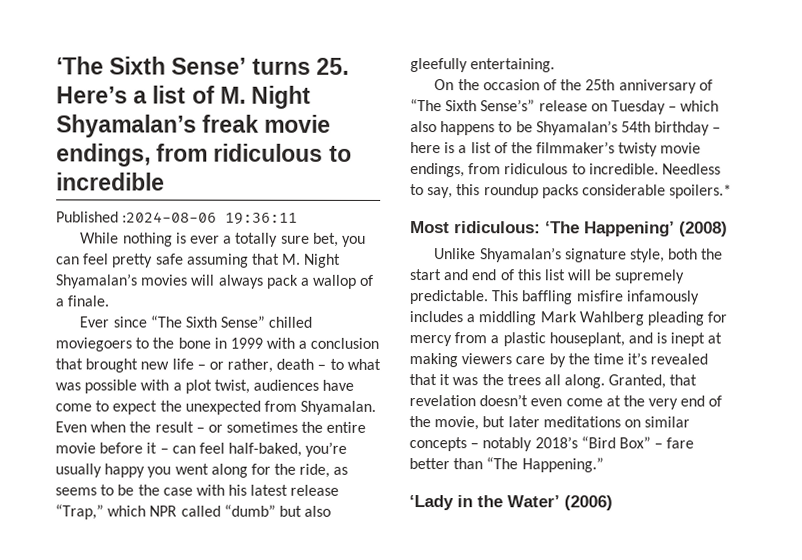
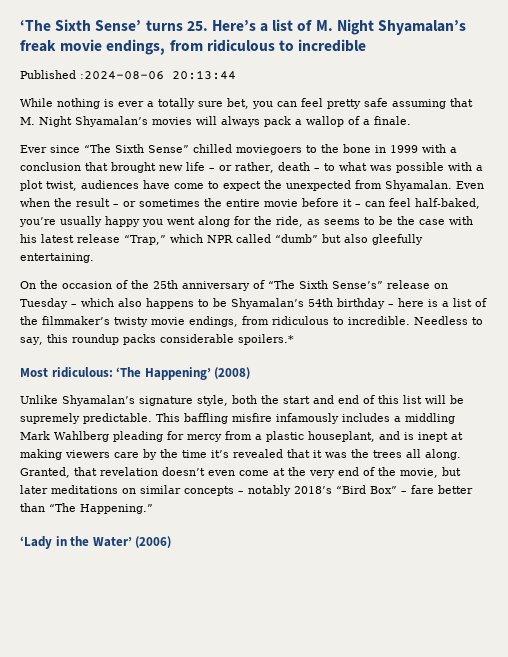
[225,212,299,225] 19:36:11 -> [172,70,236,80] 20:13:44

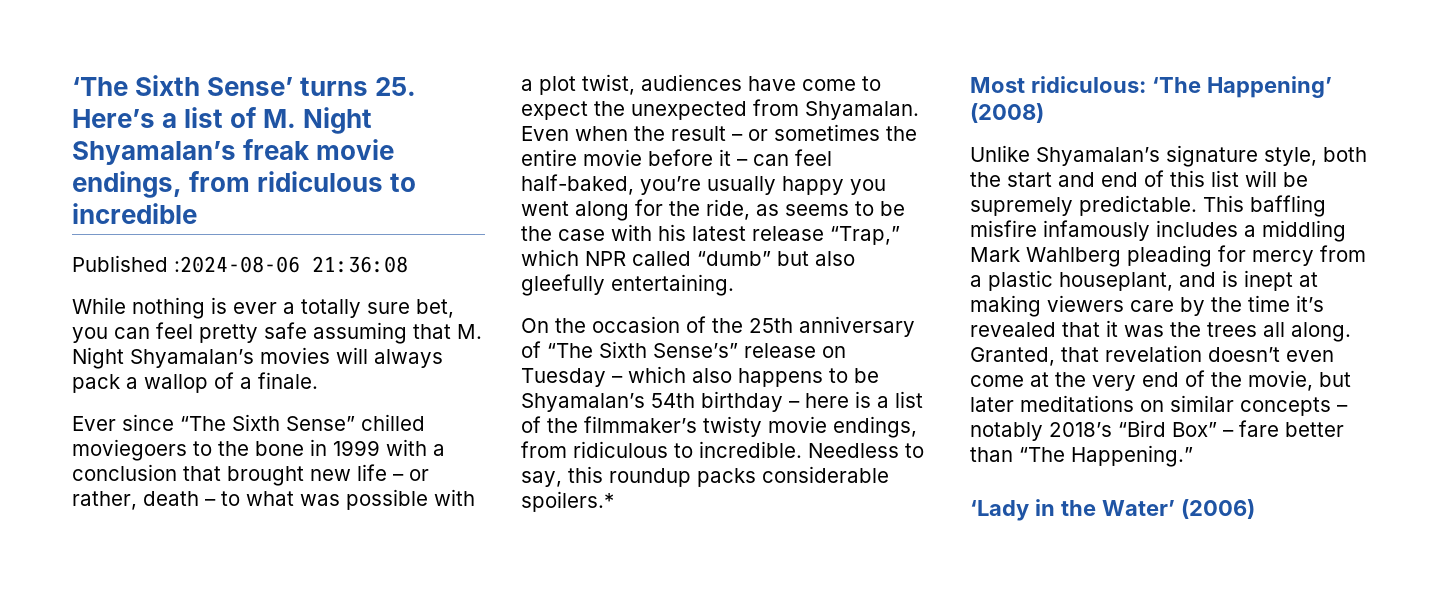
[172,70,236,80] 20:13:44 -> [312,256,408,273] 21:36:08

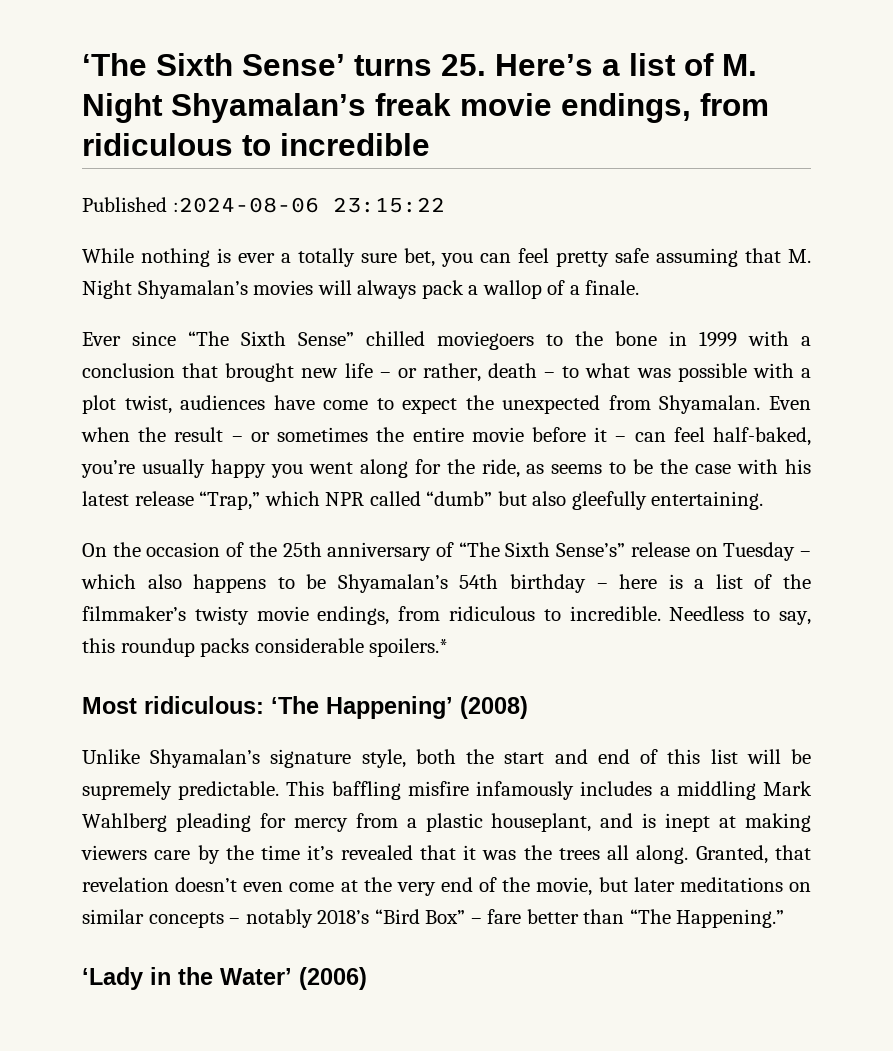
[312,256,408,273] 21:36:08 -> [332,197,445,213] 23:15:22

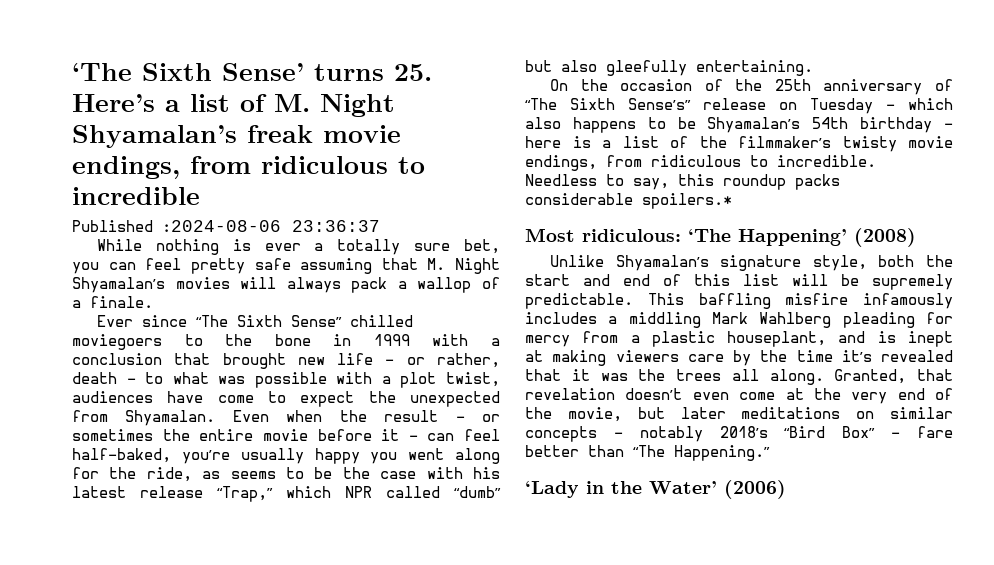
[332,197,445,213] 23:15:22 -> [292,220,380,232] 23:36:37

